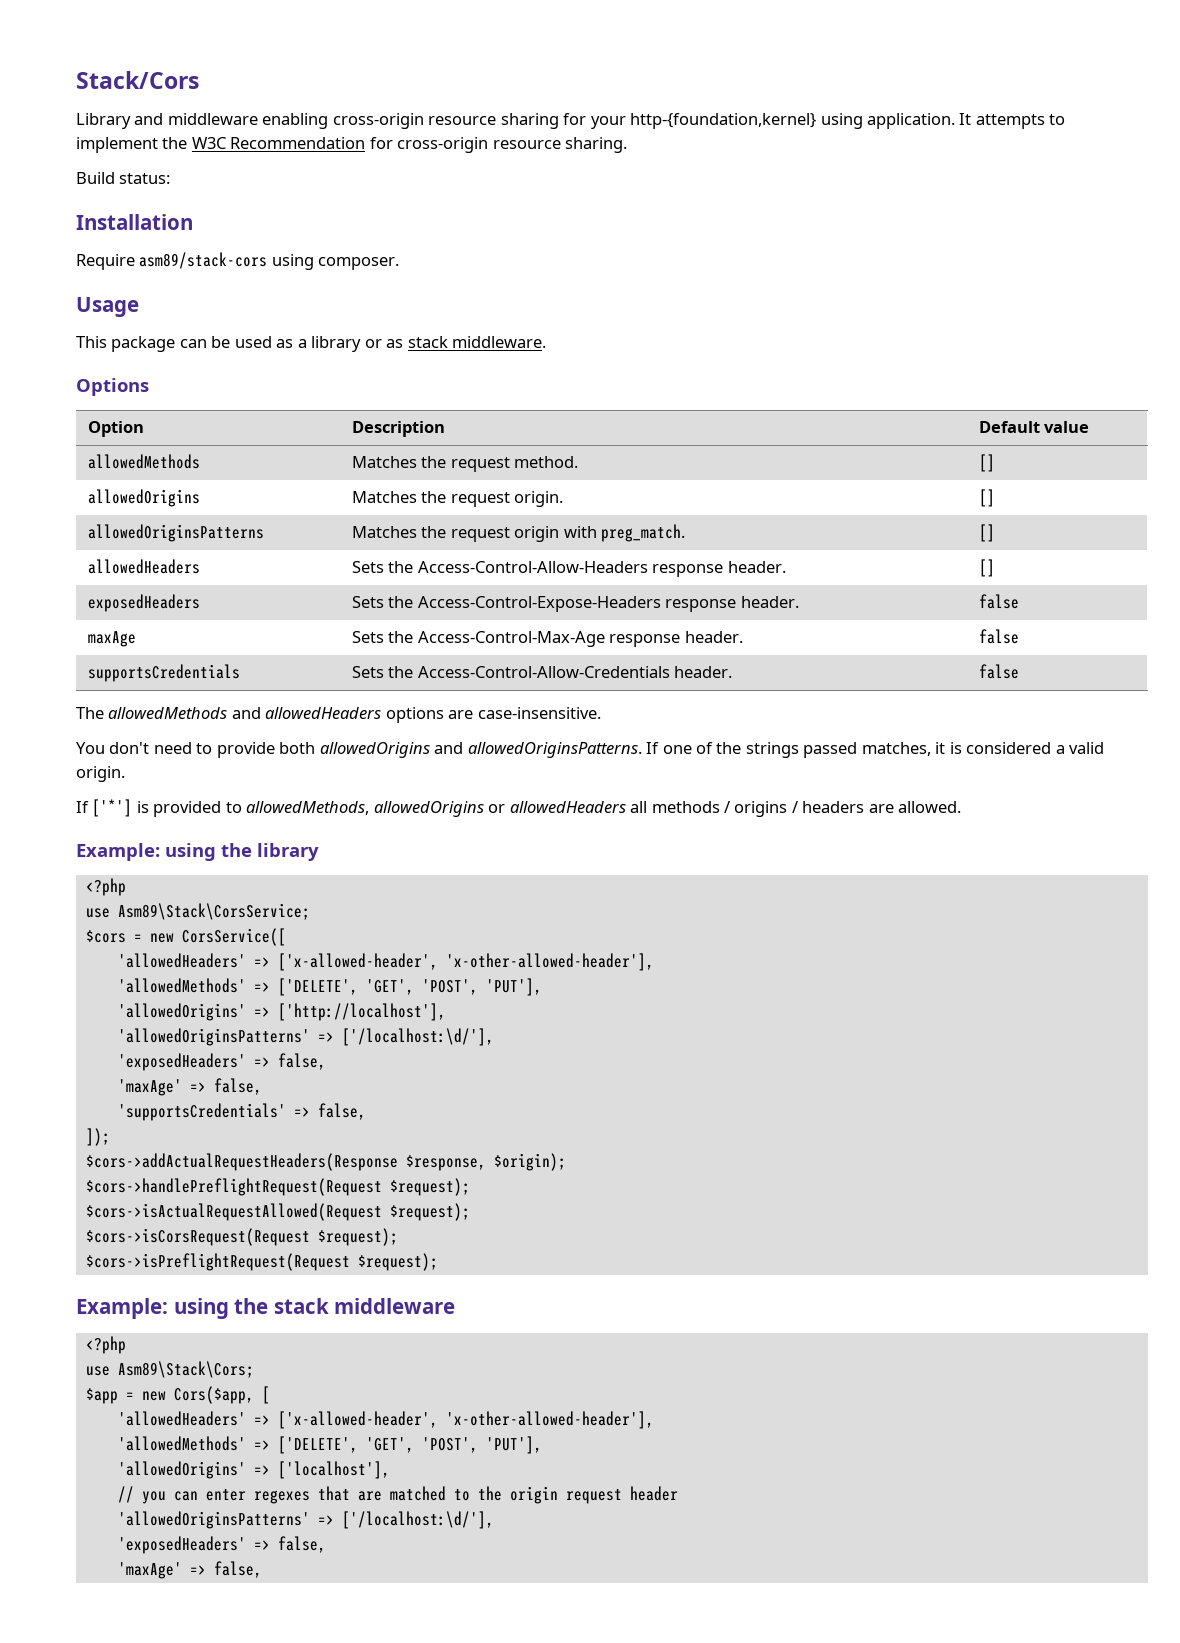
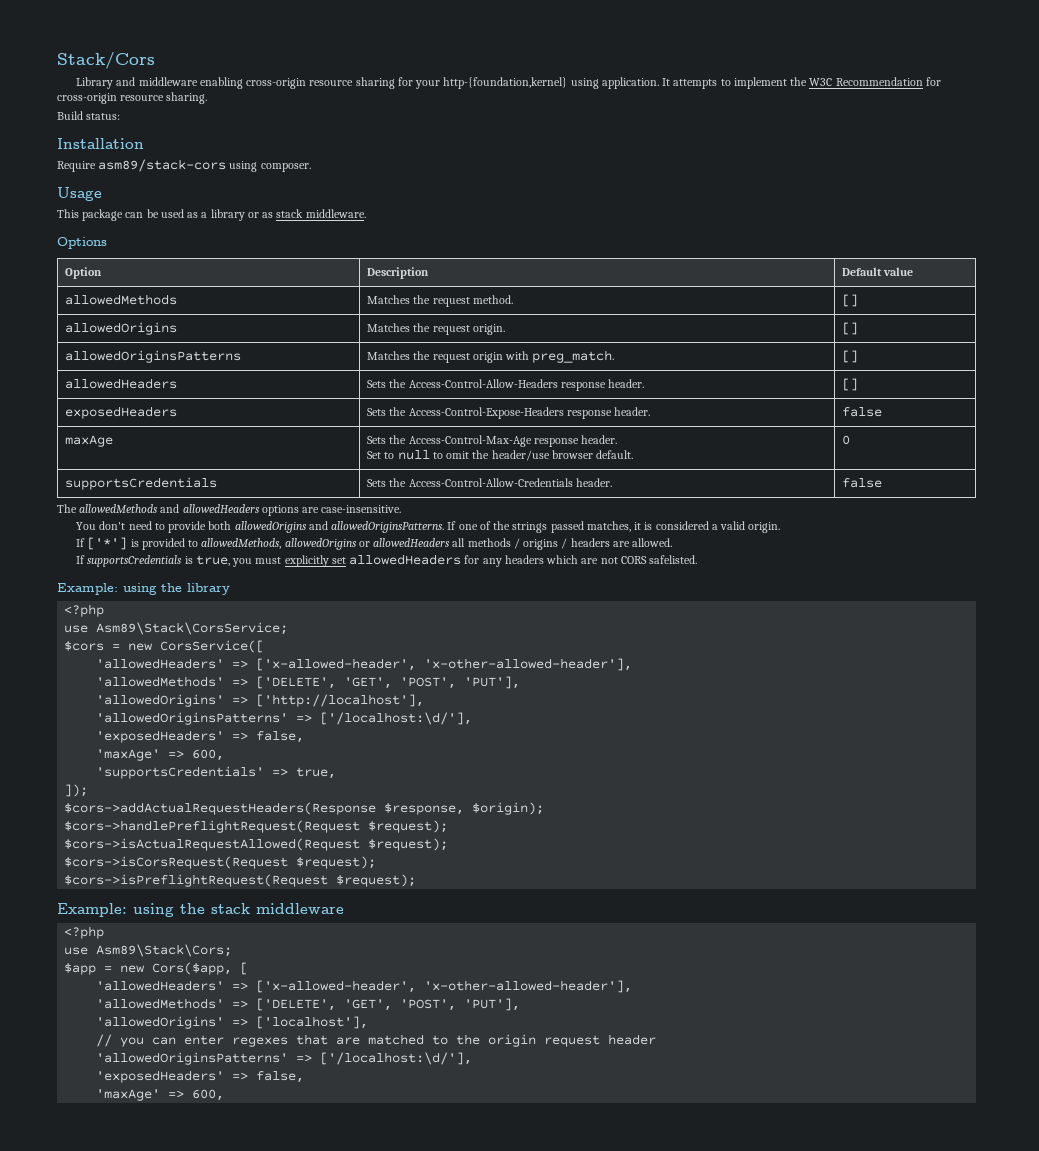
[978,629,1019,644] | false -> [367,450,634,461] [842,435,851,445] // Set to null to omit the header/use browser default. | 0
(962, 807) none -> [76,554,698,567] // If supportsCredentials is true, you must explicitly set allowedHeaders for any headers which are not CORS safelisted.
[213,1078,262,1095] false, -> [192,749,225,761] 600,
[317,1103,366,1120] false, -> [296,767,337,779] true,
[213,1561,262,1578] false, -> [192,1089,225,1101] 600,

